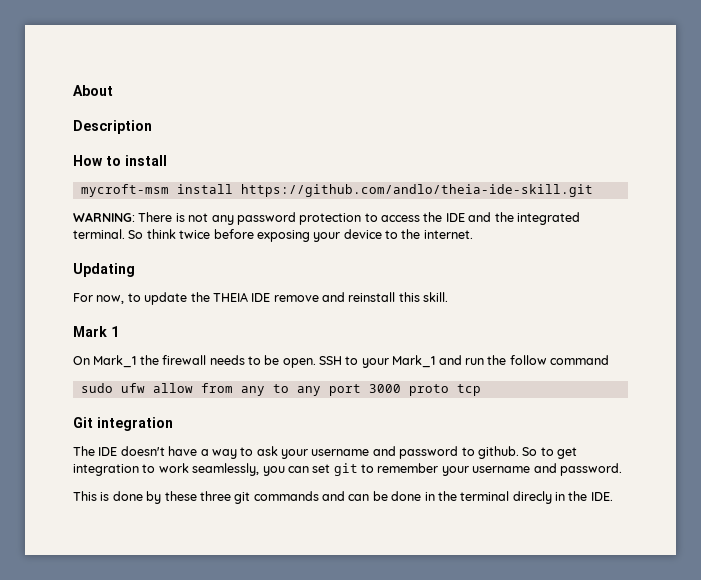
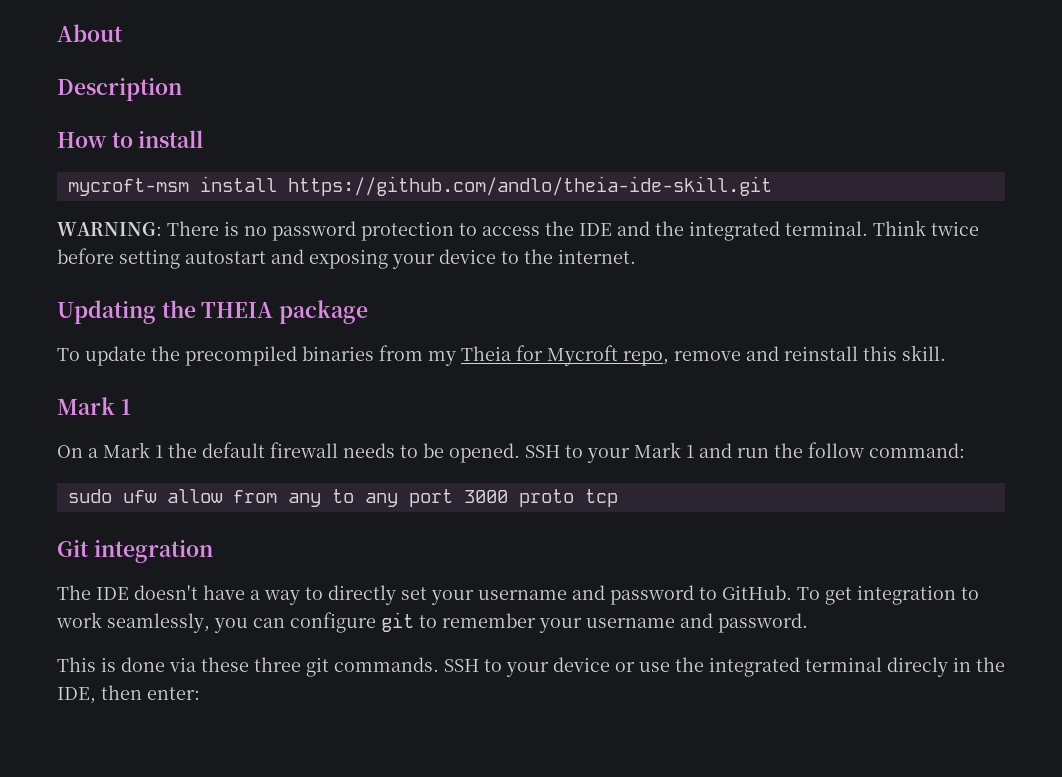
[188,213,234,225] not any -> [244,226,267,236] no
[128,229,254,239] So think twice before -> [873,220,979,236] [57,248,304,269] Think twice before setting autostart and
[73,292,271,305] // For now, to update the THEIA IDE -> [161,300,369,324] [57,345,669,366] the THEIA package // To update the precompiled binaries from my Theia for Mycroft repo,
[93,355,159,368] Mark_1 the -> [88,442,265,458] a Mark 1 the default
[282,355,436,368] open. SSH to your Mark_1 -> [449,442,694,463] opened. SSH to your Mark 1
[550,355,609,365] command -> [869,443,965,458] command:
[256,446,278,456] ask -> [328,585,427,605] directly set
[477,446,554,459] github. So to -> [722,585,820,600] GitHub. To
[312,464,331,473] set -> [290,612,376,633] configure
[146,491,162,504] by -> [169,657,196,672] via
[253,491,457,501] commands and can be done in the -> [334,657,800,677] commands. SSH to your device or use the integrated
[590,492,613,501] IDE. -> [57,685,200,704] IDE, then enter:

